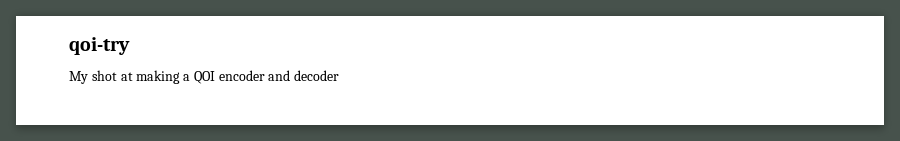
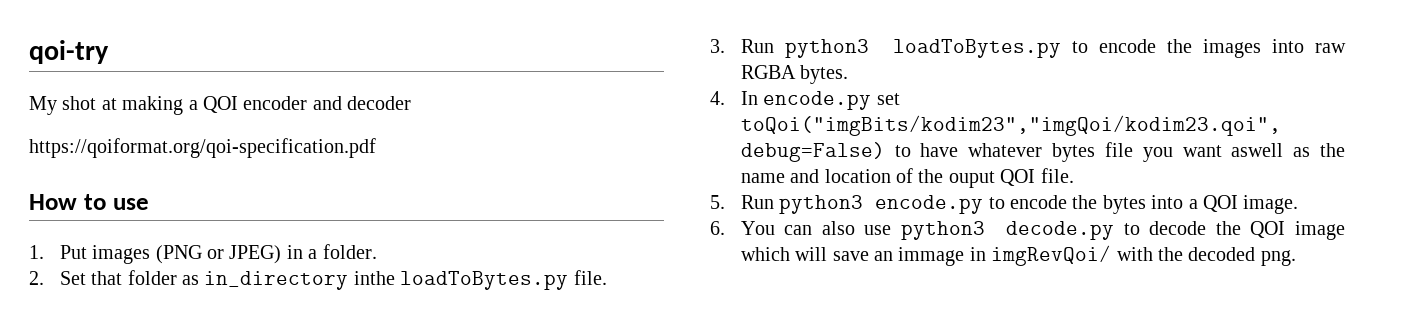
(340, 75) none -> [29,138,376,158] [29,194,149,210] [29,244,377,264] [29,270,607,290] [710,39,1347,58] [740,65,849,84] [710,91,900,110] [740,115,1281,136] [740,142,1345,162] [740,168,1074,188] [710,195,1299,214] [710,221,1345,240] [740,245,1296,266] // https://qoiformat.org/qoi-specification.pdf // How to use // 1. Put images (PNG or JPEG) in a folder. // 2. Set that folder as in_directory inthe loadToBytes.py file. // 3. Run python3 loadToBytes.py to encode the images into raw RGBA bytes. // 4. In encode.py set toQoi("imgBits/kodim23","imgQoi/kodim23.qoi", debug=False) to have whatever bytes file you want aswell as the name and location of the ouput QOI file. // 5. Run python3 encode.py to encode the bytes into a QOI image. // 6. You can also use python3 decode.py to decode the QOI image which will save an immage in imgRevQoi/ with the decoded png.

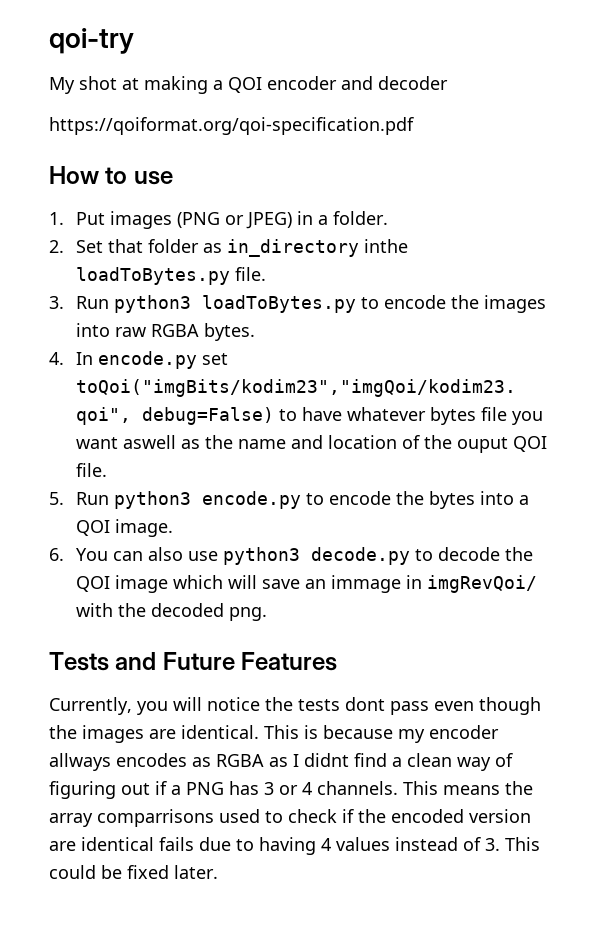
(1296, 258) none -> [49,652,338,671] [49,697,541,715] [49,725,499,743] [49,753,513,771] [49,781,533,799] [49,809,531,827] [49,837,540,855] [49,865,218,879] // Tests and Future Features // Currently, you will notice the tests dont pass even though the images are identical. This is because my encoder allways encodes as RGBA as I didnt find a clean way of figuring out if a PNG has 3 or 4 channels. This means the array comparrisons used to check if the encoded version are identical fails due to having 4 values instead of 3. This could be fixed later.

